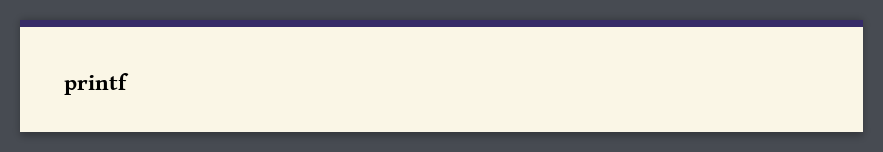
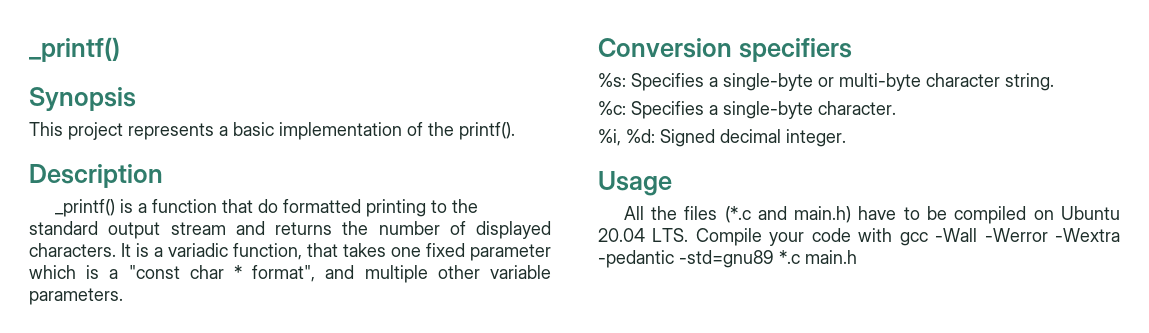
[64,73,129,95] printf -> [29,37,120,62] [29,87,136,111] [29,122,515,140] [29,164,163,188] [54,199,478,217] [29,221,551,239] [29,243,551,261] [29,265,551,283] [29,288,123,305] [598,38,852,62] [598,73,1054,91] [598,101,896,119] [598,129,846,147] [598,171,672,196] [623,206,1120,224] [598,228,1120,246] [598,250,857,268] _printf() // Synopsis // This project represents a basic implementation of the printf(). // Description // _printf() is a function that do formatted printing to the standard output stream and returns the number of displayed characters. It is a variadic function, that takes one fixed parameter which is a "const char * format", and multiple other variable parameters. // Conversion specifiers // %s: Specifies a single-byte or multi-byte character string. // %c: Specifies a single-byte character. // %i, %d: Signed decimal integer. // Usage // All the files (*.c and main.h) have to be compiled on Ubuntu 20.04 LTS. Compile your code with gcc -Wall -Werror -Wextra -pedantic -std=gnu89 *.c main.h

